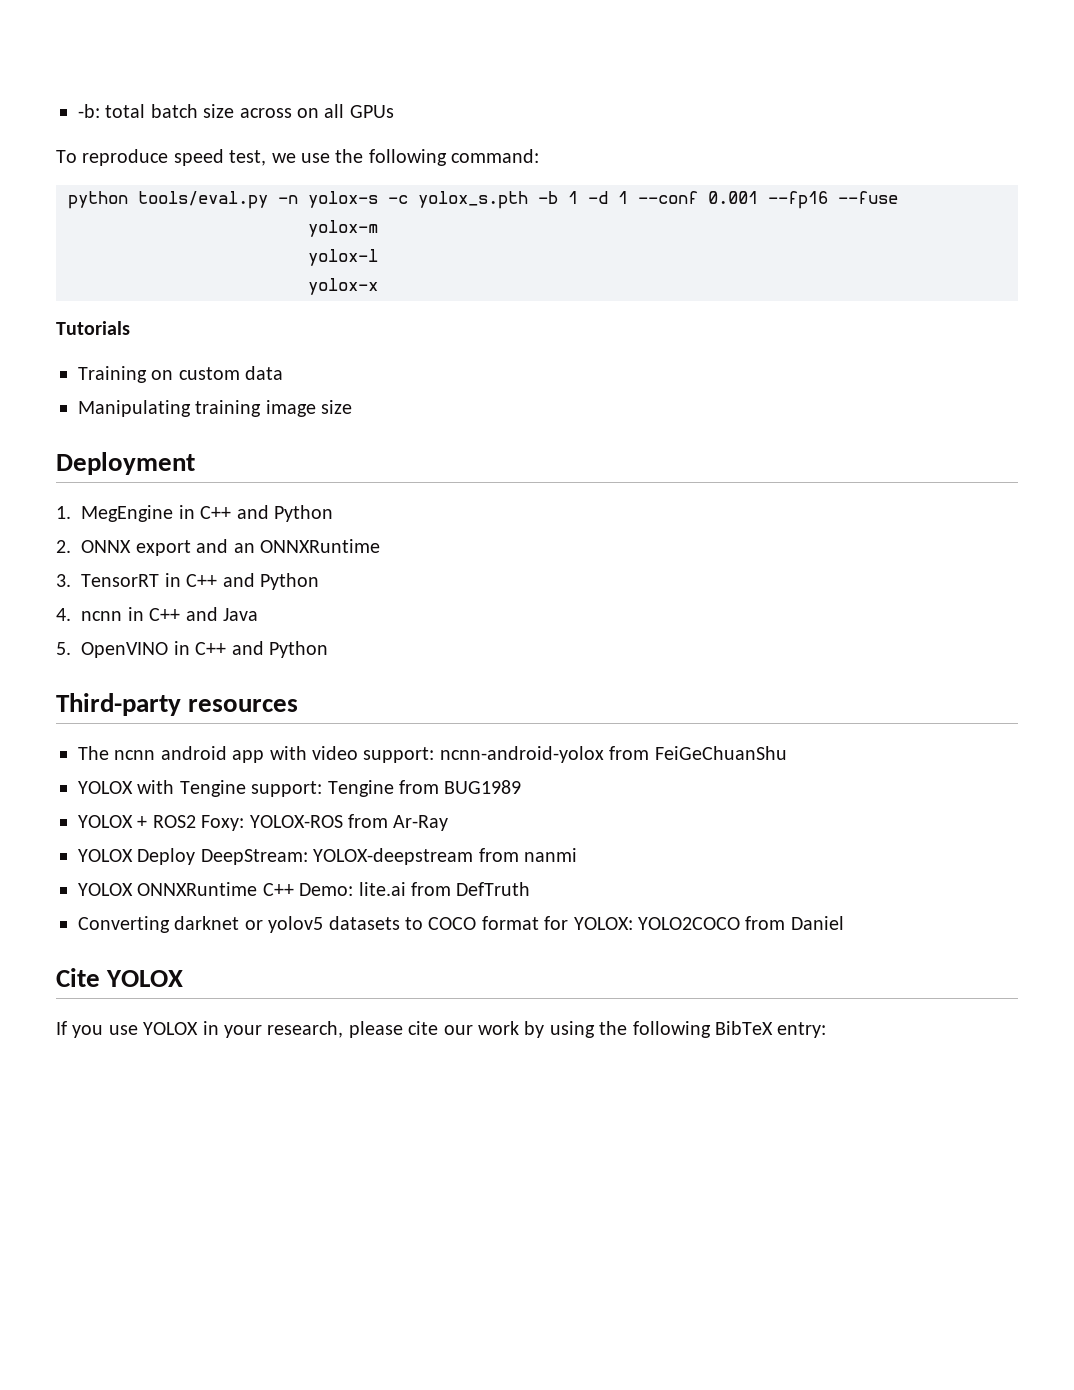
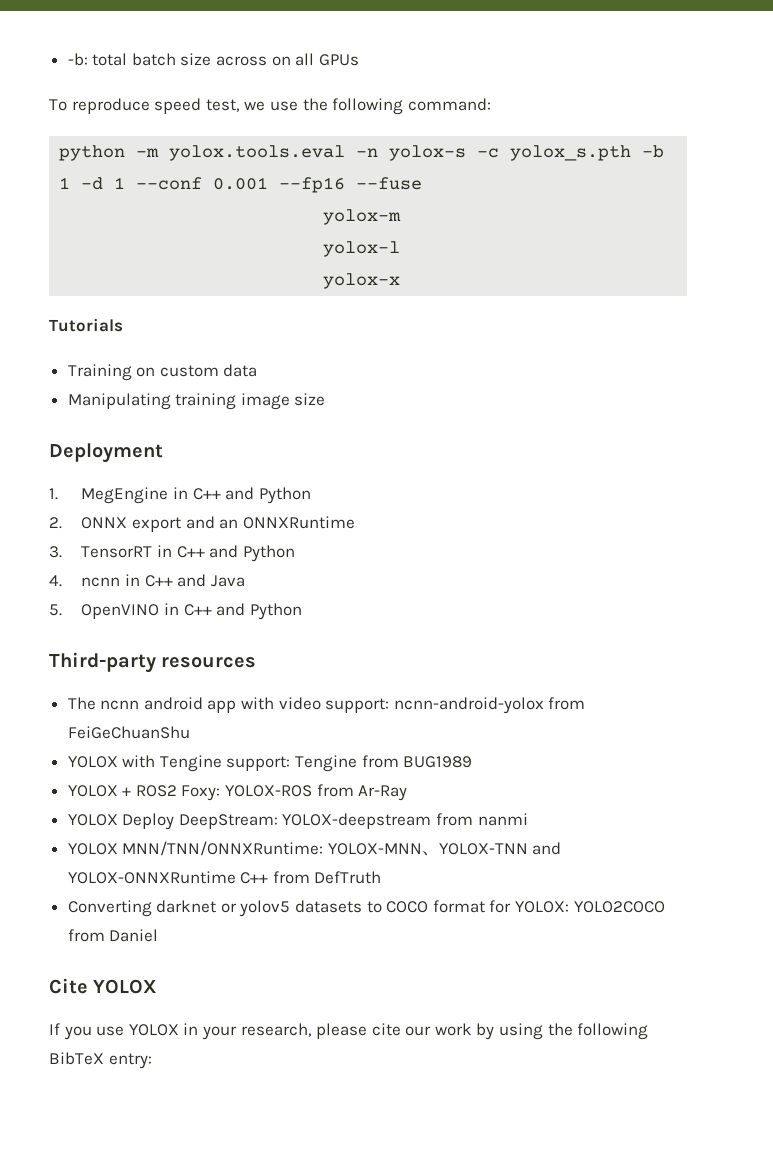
[138,191,268,209] tools/eval.py -> [136,145,346,161] -m yolox.tools.eval
[137,882,406,896] ONNXRuntime C++ Demo: lite.ai -> [122,841,562,856] [67,871,269,884] MNN/TNN/ONNXRuntime: YOLOX-MNN、YOLOX-TNN and YOLOX-ONNXRuntime C++

